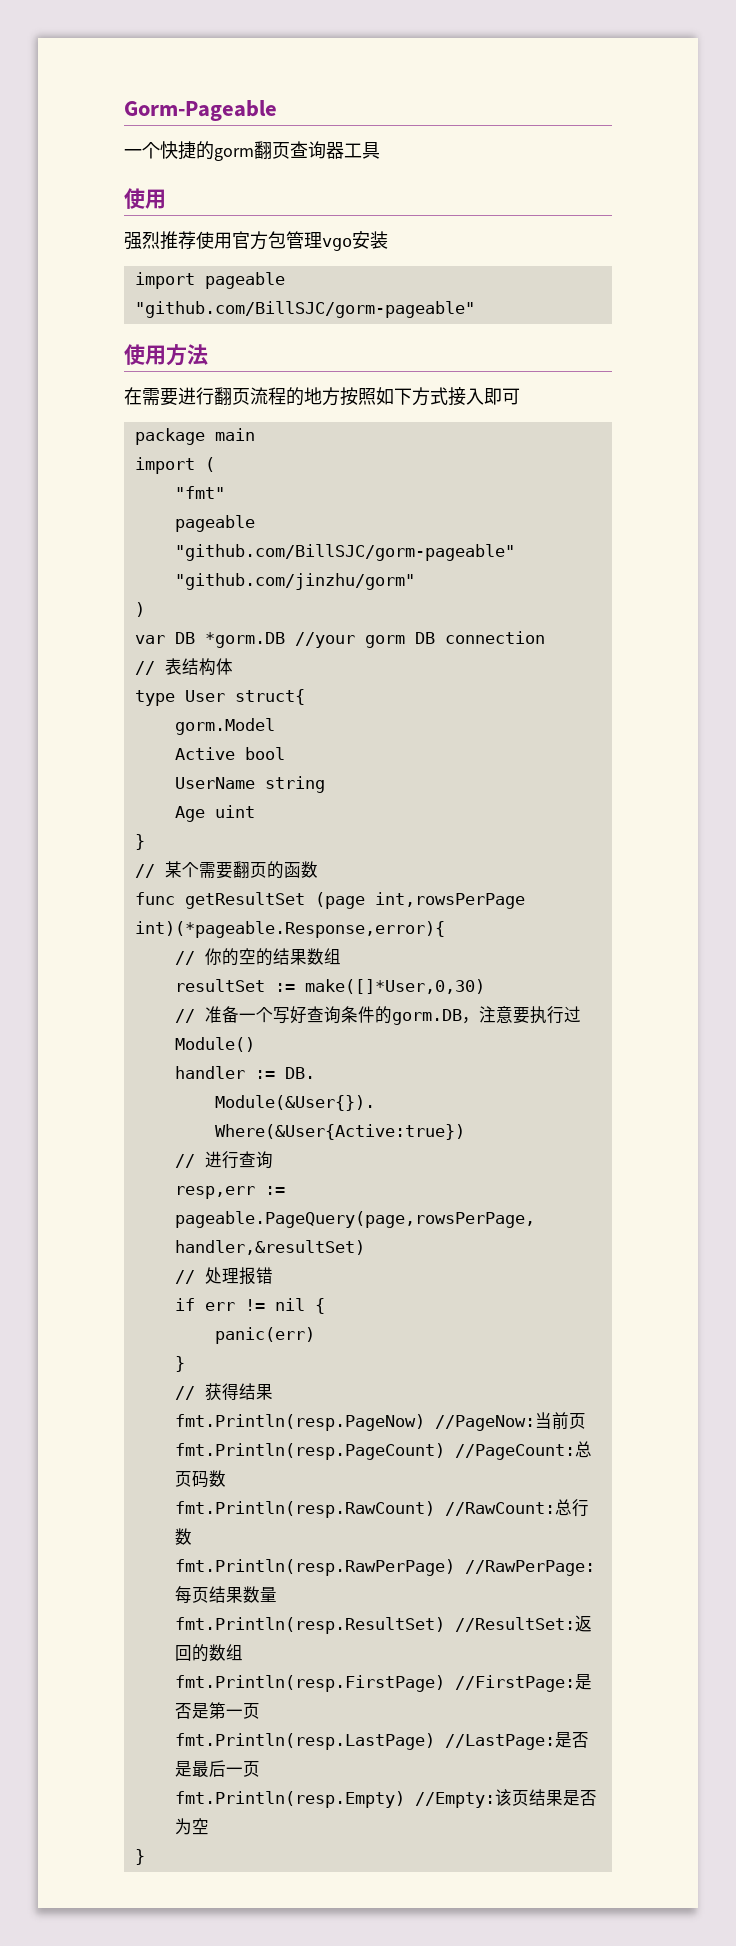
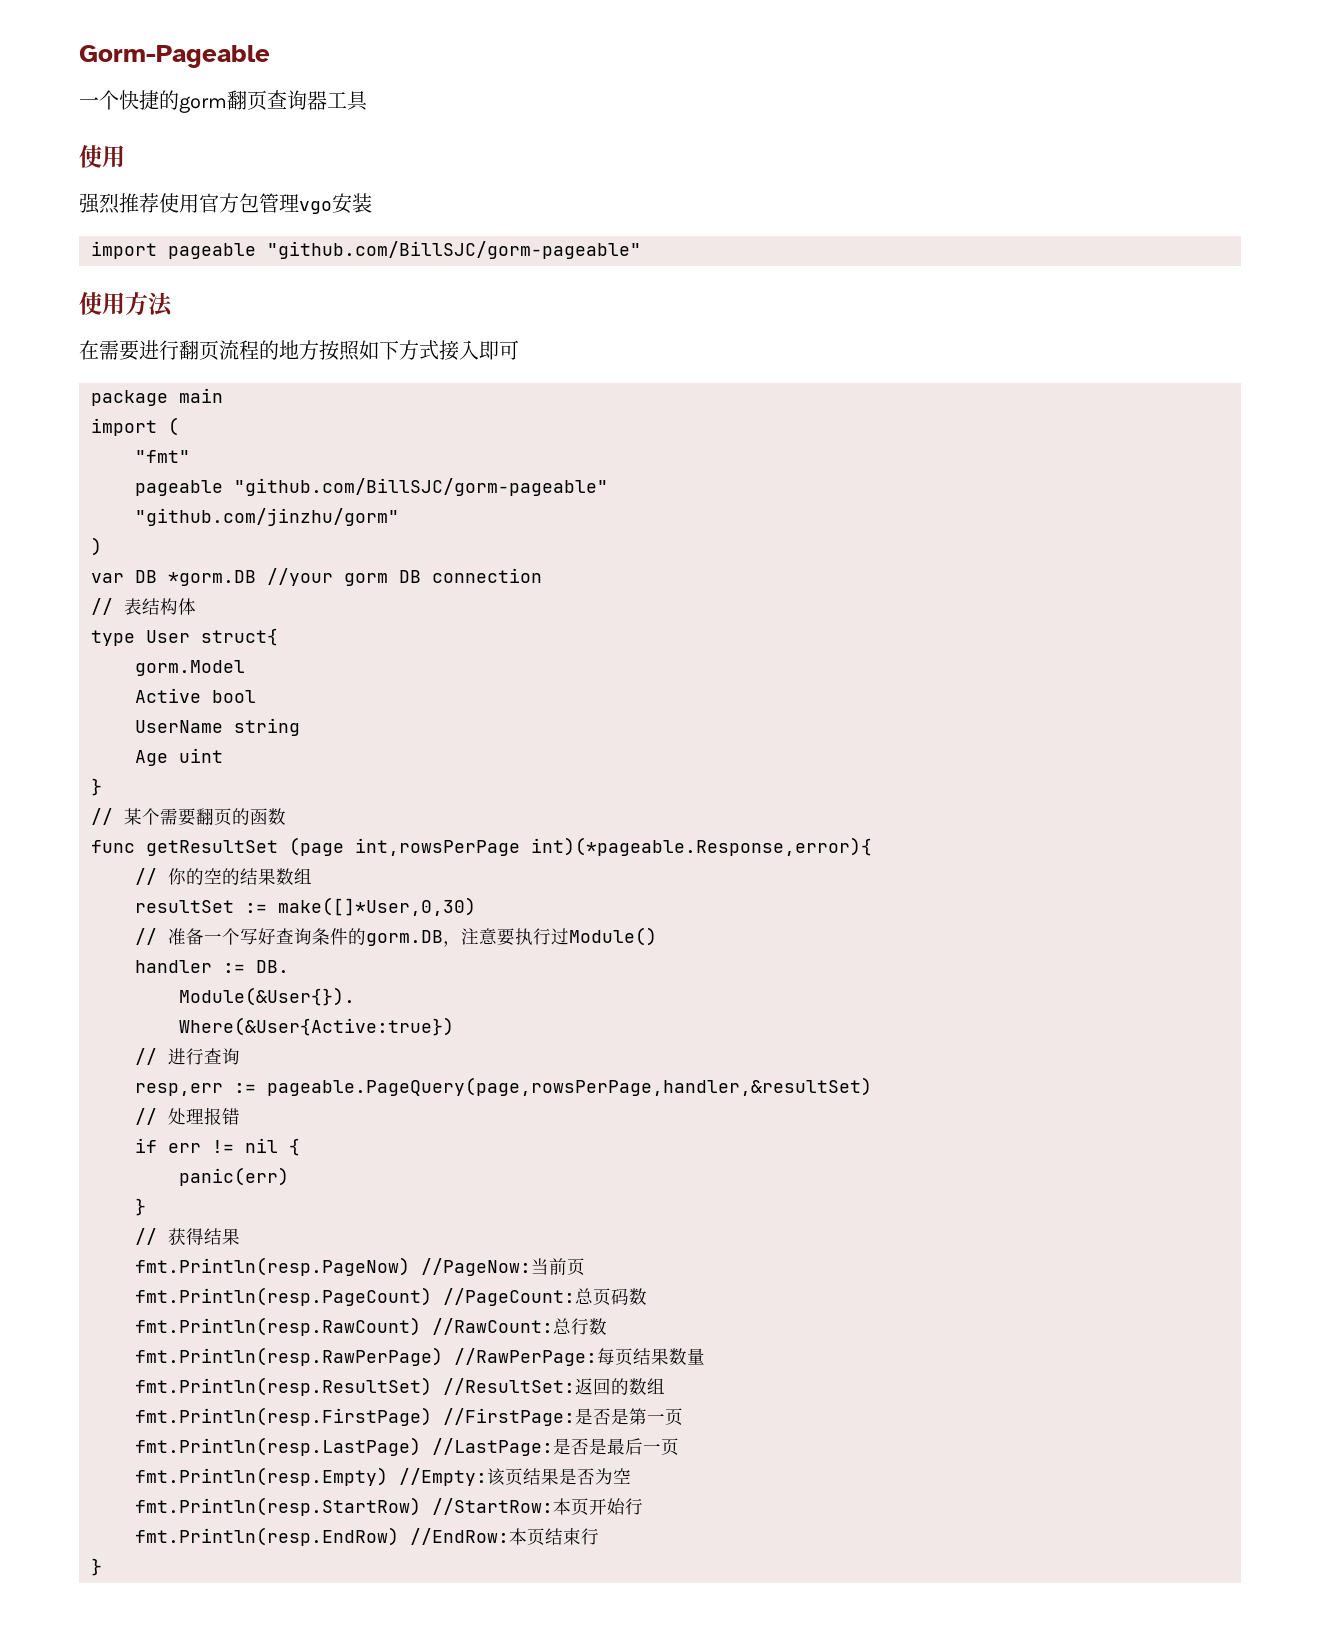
(209, 1826) none -> [135,1497,643,1516] [135,1527,599,1546] // fmt.Println(resp.StartRow) //StartRow:本页开始行 // fmt.Println(resp.EndRow) //EndRow:本页结束行

